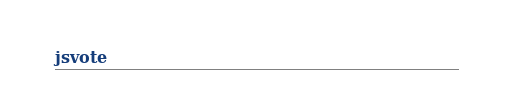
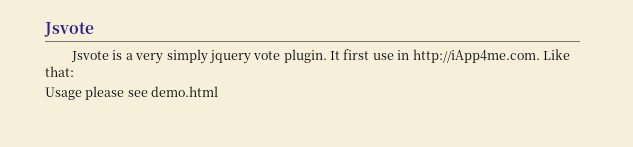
[53,51,107,66] jsvote -> [44,22,94,37] [71,49,570,64] [45,66,74,77] [45,86,219,100] Jsvote // Jsvote is a very simply jquery vote plugin. It first use in http://iApp4me.com. Like that: // Usage please see demo.html

